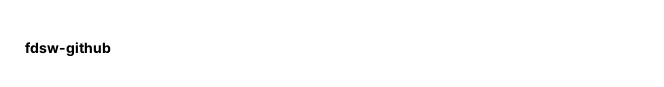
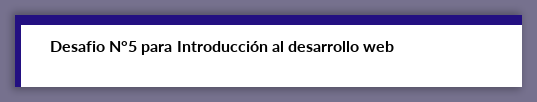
[25,42,111,57] fdsw-github -> [50,41,395,55] Desafio N°5 para Introducción al desarrollo web

